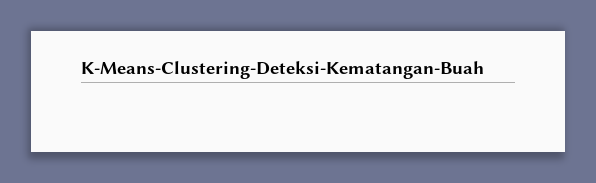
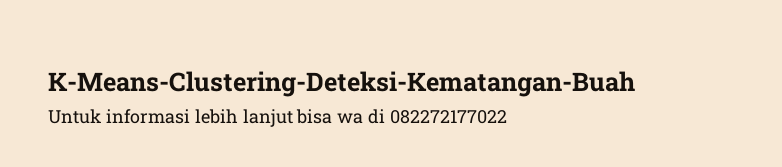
(484, 70) none -> [48,109,508,127] // Untuk informasi lebih lanjut bisa wa di 082272177022

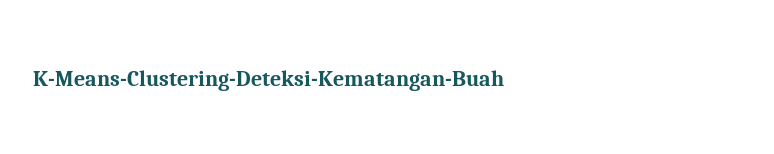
[48,109,508,127] // Untuk informasi lebih lanjut bisa wa di 082272177022 -> (504, 80) none

